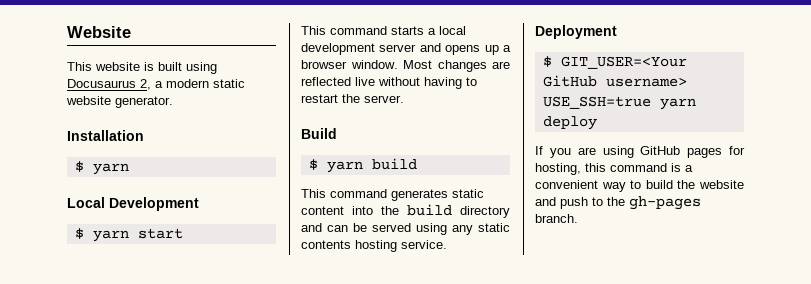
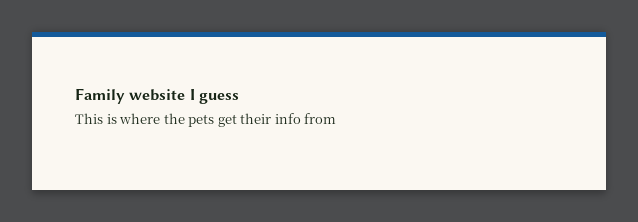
[67,26,131,38] [67,62,217,74] [67,79,245,90] [66,96,173,108] [67,130,144,141] [74,161,129,175] [67,197,199,211] [74,228,183,242] [301,26,466,35] [301,43,511,55] [301,60,510,72] [301,77,477,89] [301,94,404,103] [301,128,337,139] [308,158,417,173] [301,189,484,201] [301,204,510,218] [301,223,510,235] [301,240,447,252] [535,25,617,39] [542,56,687,69] [542,75,687,87] [542,96,696,110] [542,116,597,130] [535,146,745,158] [535,163,693,175] [535,180,744,192] [535,196,701,210] [535,214,578,223] Website // This website is built using Docusaurus 2, a modern static website generator. // Installation // $ yarn // Local Development // $ yarn start // This command starts a local development server and opens up a browser window. Most changes are reflected live without having to restart the server. // Build // $ yarn build // This command generates static content into the build directory and can be served using any static contents hosting service. // Deployment // $ GIT_USER=<Your GitHub username> USE_SSH=true yarn deploy // If you are using GitHub pages for hosting, this command is a convenient way to build the website and push to the gh-pages branch. -> [75,88,239,104] [75,113,337,127] Family website I guess // This is where the pets get their info from

